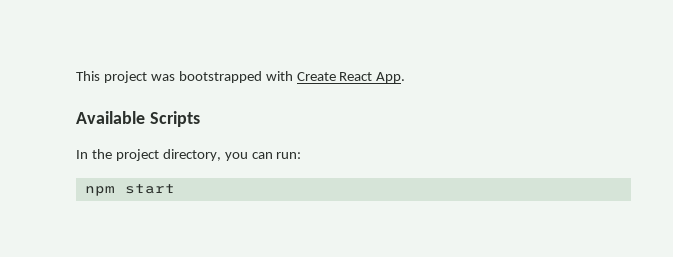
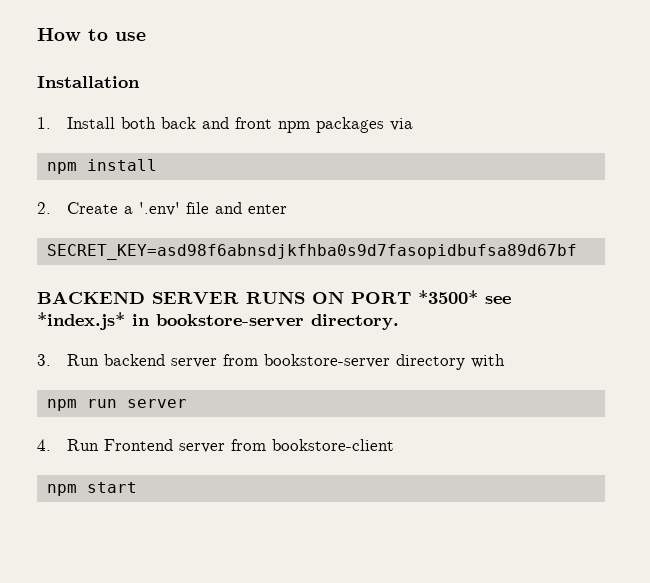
[76,71,406,83] [76,111,200,127] [76,149,302,161] This project was bootstrapped with Create React App. // Available Scripts // In the project directory, you can run: -> [37,28,146,41] [37,76,140,88] [37,117,414,133] [46,159,157,174] [37,202,288,216] [46,244,577,260] [37,290,511,304] [37,312,399,330] [37,354,506,370] [46,399,187,411] [37,439,395,453] How to use // Installation // 1. Install both back and front npm packages via // npm install // 2. Create a '.env' file and enter // SECRET_KEY=asd98f6abnsdjkfhba0s9d7fasopidbufsa89d67bf // BACKEND SERVER RUNS ON PORT *3500* see *index.js* in bookstore-server directory. // 3. Run backend server from bookstore-server directory with // npm run server // 4. Run Frontend server from bookstore-client

